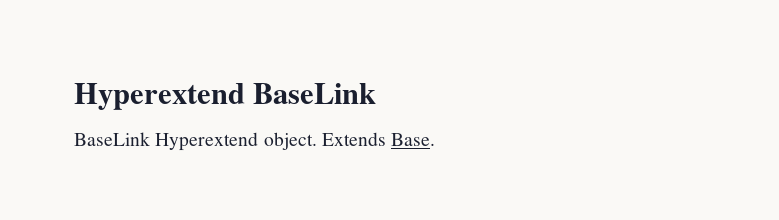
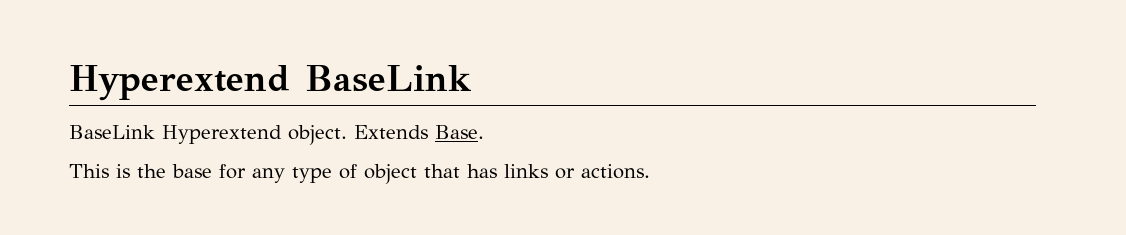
(436, 139) none -> [69,164,650,184] // This is the base for any type of object that has links or actions.

